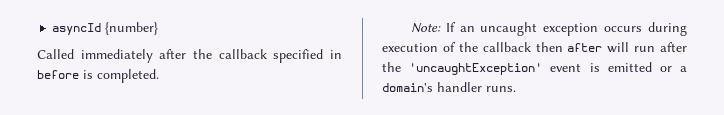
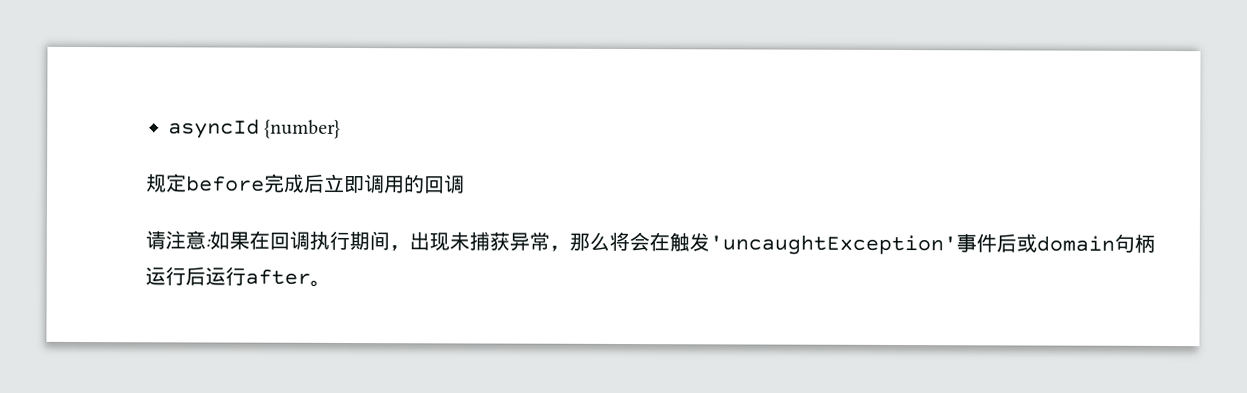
[37,49,342,63] [37,69,159,83] [410,22,687,36] [382,42,687,53] [382,62,687,75] [382,82,516,92] Called immediately after the callback specified in before is completed. // Note: If an uncaught exception occurs during execution of the callback then after will run after the 'uncaughtException' event is emitted or a domain's handler runs. -> [146,173,465,194] [145,230,1155,256] [145,266,331,287] 规定before完成后立即调用的回调 // 请注意:如果在回调执行期间，出现未捕获异常，那么将会在触发'uncaughtException'事件后或domain句柄运行后运行after。

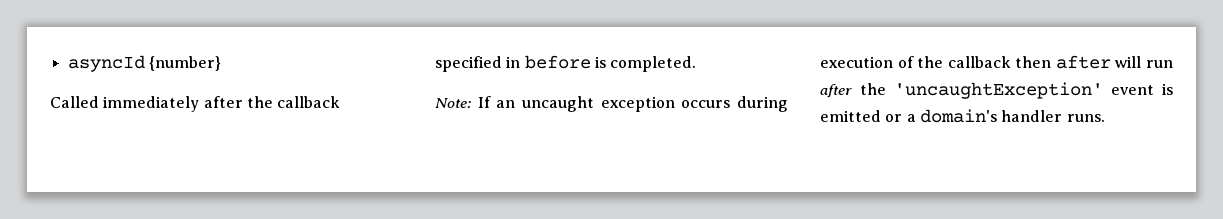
[146,173,465,194] [145,230,1155,256] [145,266,331,287] 规定before完成后立即调用的回调 // 请注意:如果在回调执行期间，出现未捕获异常，那么将会在触发'uncaughtException'事件后或domain句柄运行后运行after。 -> [50,96,341,112] [435,55,697,72] [435,96,788,112] [820,55,1173,69] [820,82,1173,99] [820,109,1105,123] Called immediately after the callback specified in before is completed. // Note: If an uncaught exception occurs during execution of the callback then after will run after the 'uncaughtException' event is emitted or a domain's handler runs.

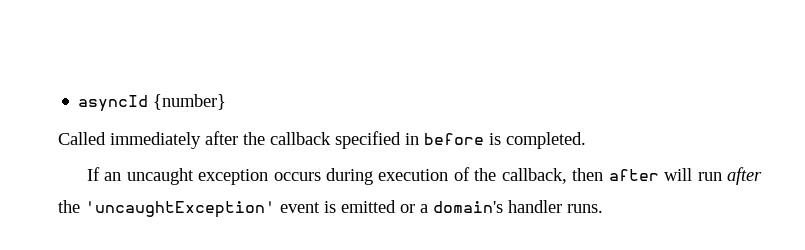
[435,98,471,108] Note: -> (586, 140) none
[947,56,1011,68] callback -> [501,168,567,184] callback,

